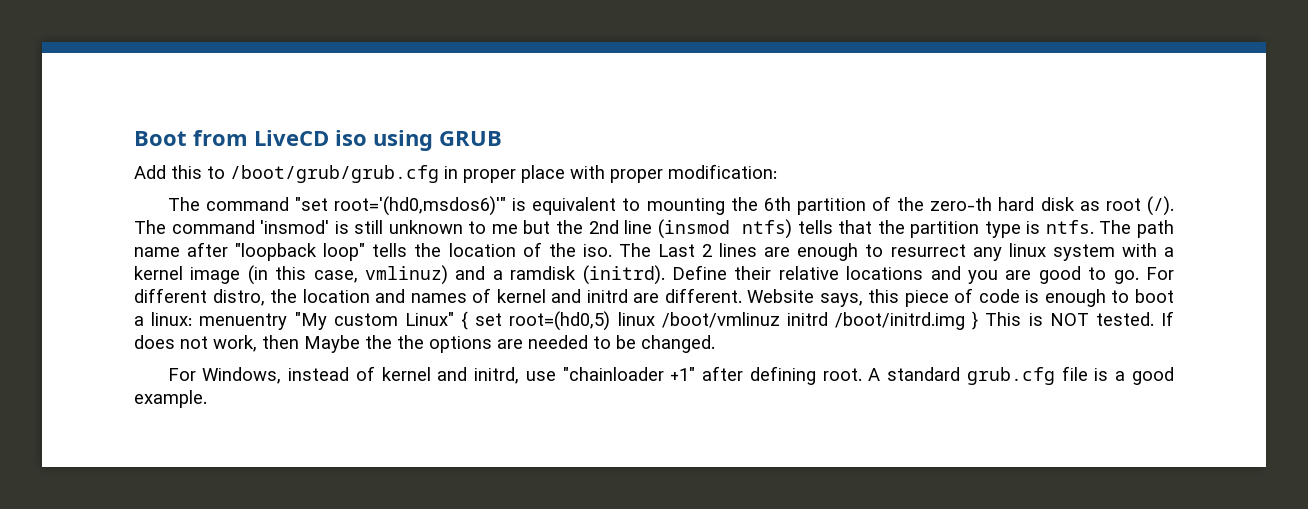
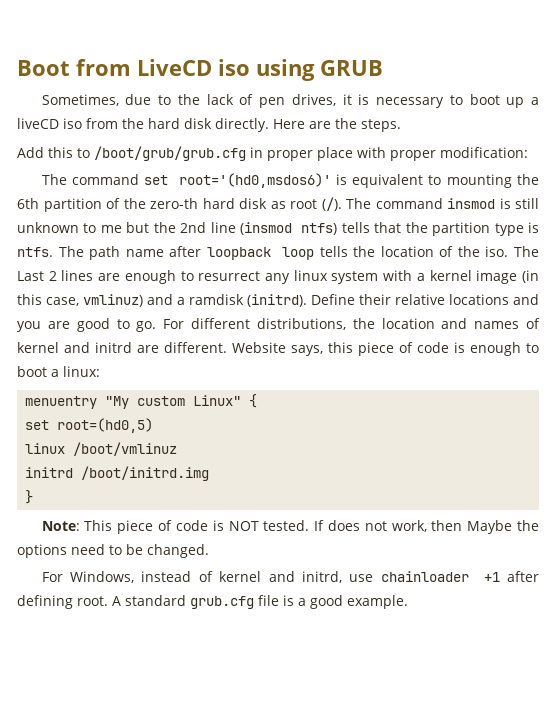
(502, 138) none -> [41,94,540,108] [17,118,401,132] // Sometimes, due to the lack of pen drives, it is necessary to boot up a liveCD iso from the hard disk directly. Here are the steps.
[294,196,507,216] "set root='(hd0,msdos6)'" -> [144,173,331,188] set root='(hd0,msdos6)'
[260,220,330,234] 'insmod' -> [447,198,495,209] insmod
[235,243,366,261] "loopback loop" -> [206,247,315,260] loopback loop
[212,289,265,306] distro, -> [256,318,346,330] distributions,
(193, 319) none -> (100, 371) //
(468, 320) none -> (258, 401) //
(611, 321) none -> (154, 425) //
(780, 320) none -> (178, 449) //
(965, 321) none -> (210, 473) //
[985,312,1022,326] This -> [41,520,208,534] // Note: This piece of code
[397,335,588,353] the options are needed -> [17,544,105,558] options need
[562,367,696,381] "chainloader +1" -> [380,571,500,582] chainloader +1

